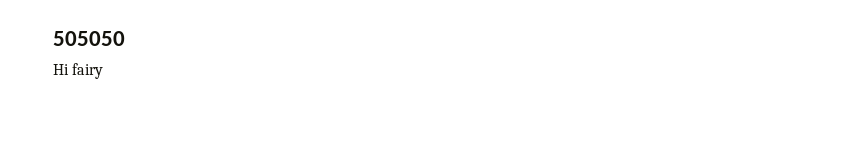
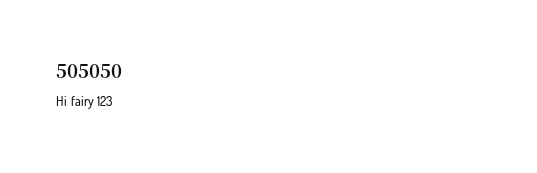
(104, 71) none -> [97,96,113,106] 123

